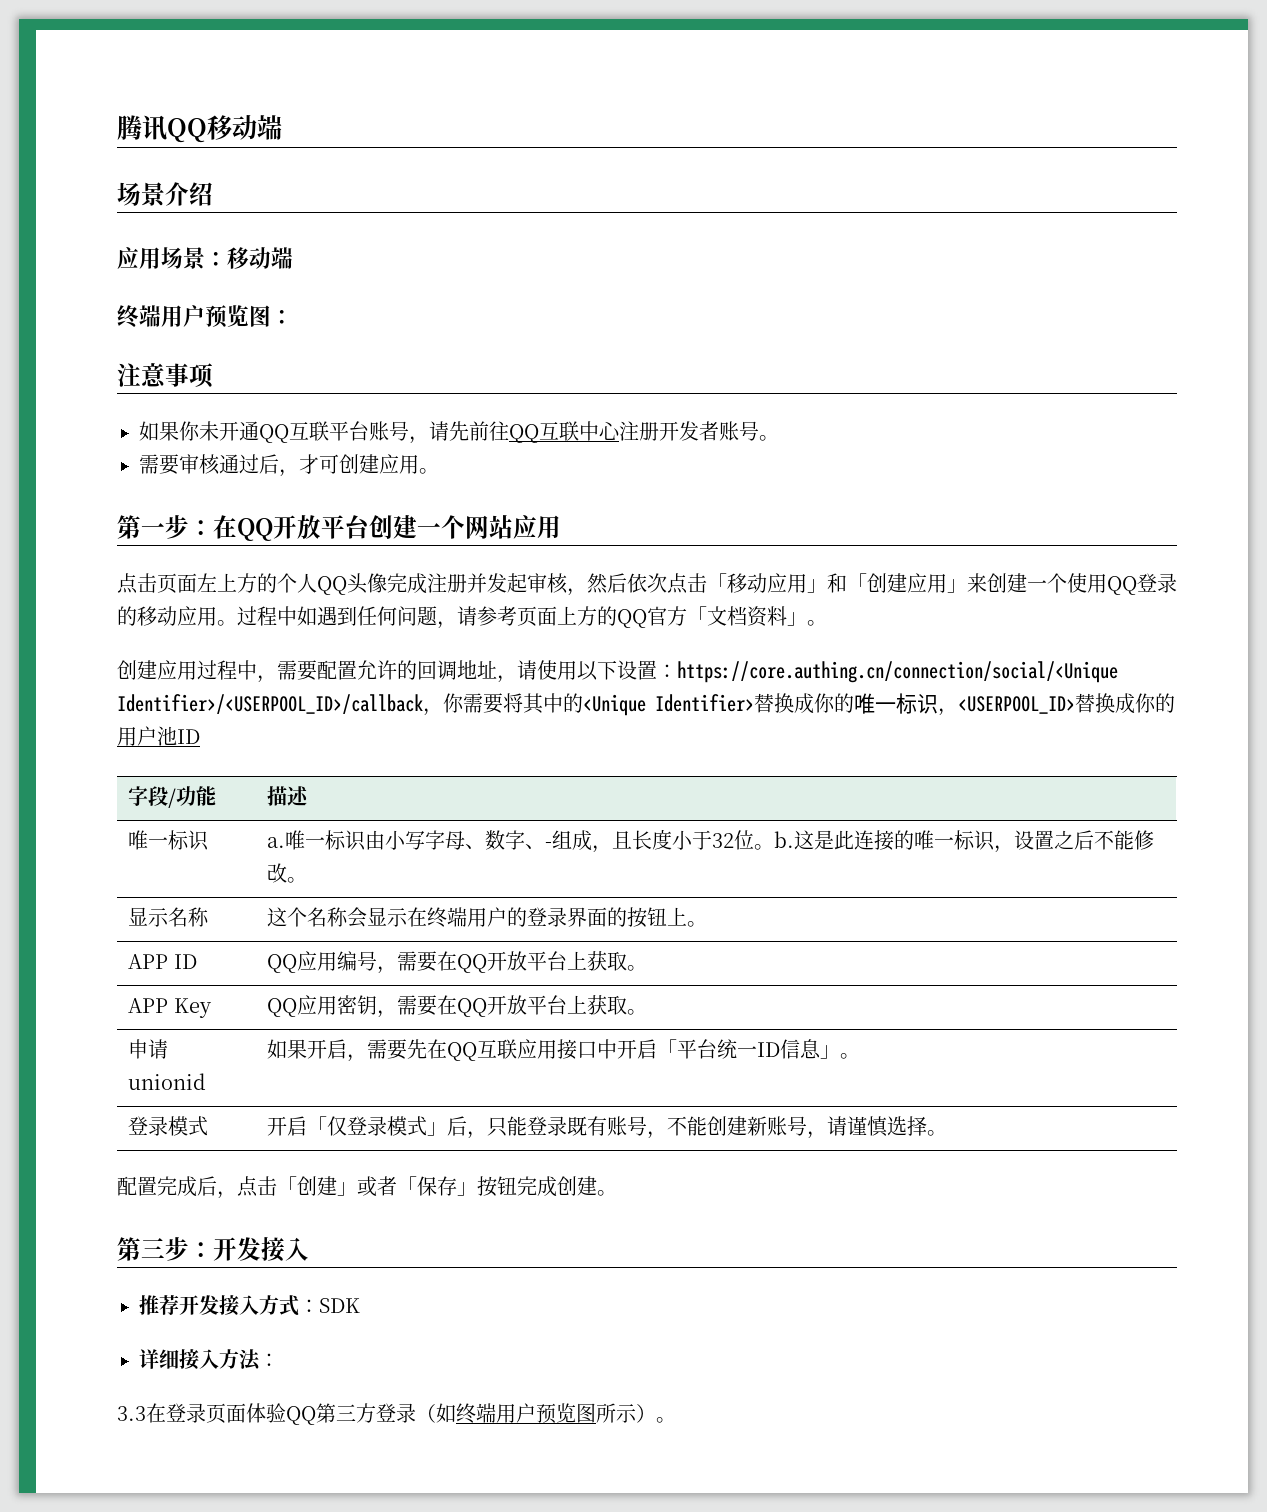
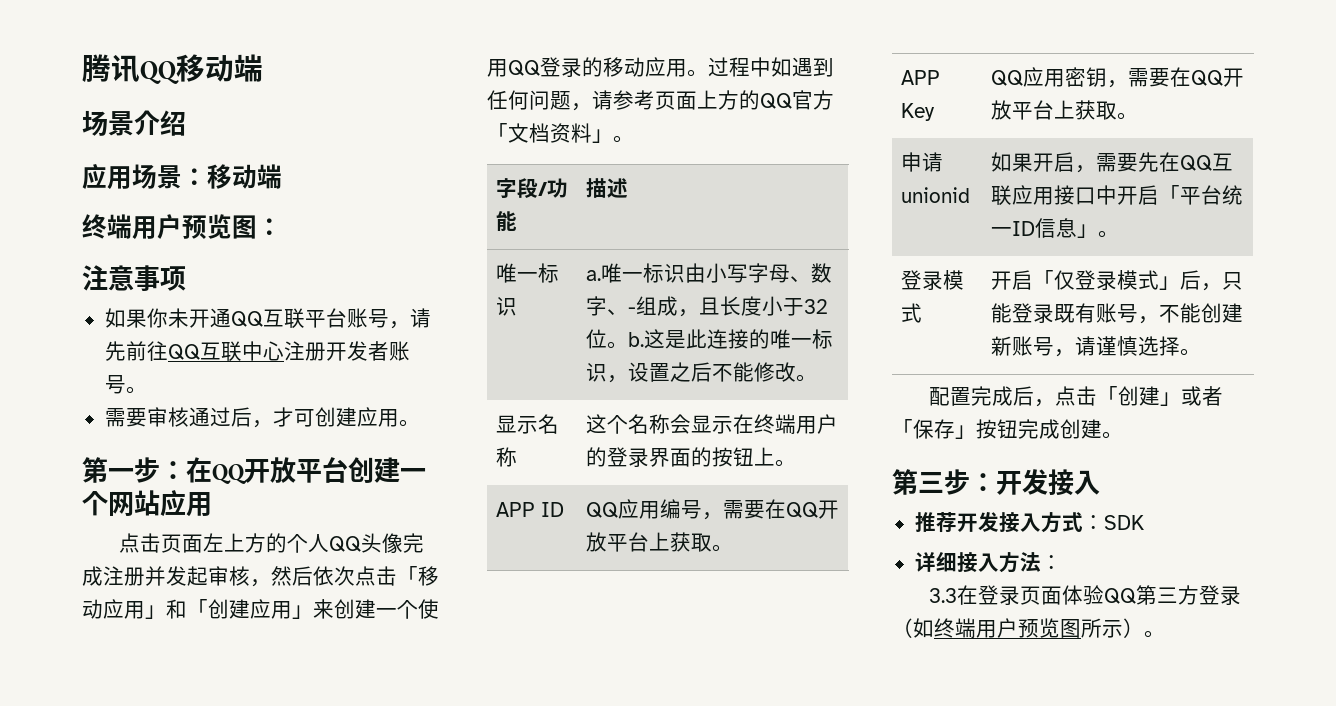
[117,660,1118,683] [117,693,1175,716] [117,726,200,746] // 创建应用过程中，需要配置允许的回调地址，请使用以下设置：https://core.authing.cn/connection/social/<Unique Identifier>/<USERPOOL_ID>/callback，你需要将其中的<Unique Identifier>替换成你的唯一标识，<USERPOOL_ID>替换成你的用户池ID -> (634, 139) none

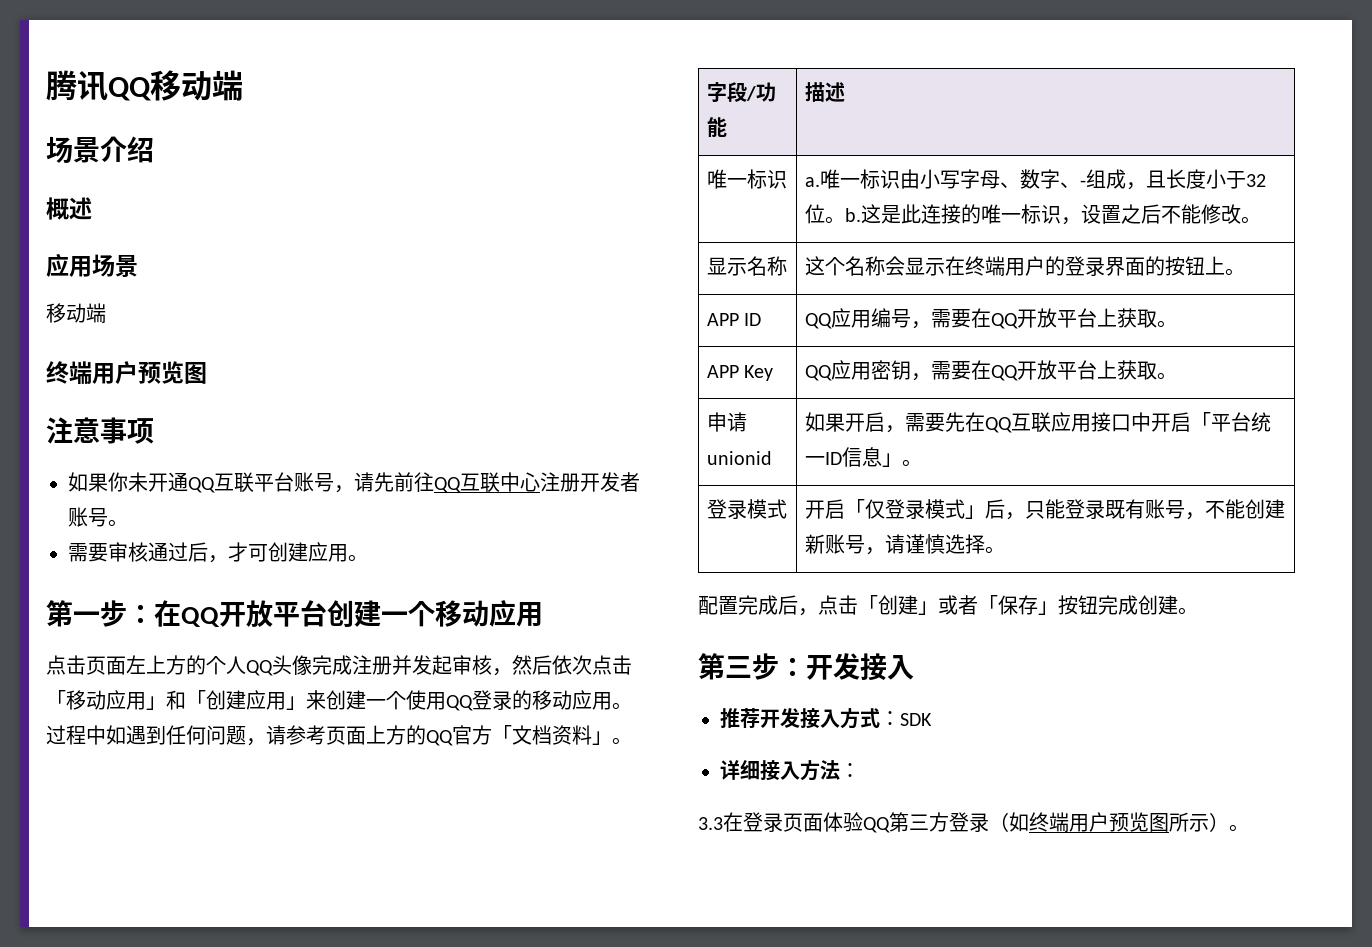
(186, 123) none -> [46,197,92,220] // 概述
[182,168,207,186] ： -> (138, 266) //
[257,218,282,236] ： -> (207, 373) none
[108,490,160,516] 网站 -> [435,600,489,627] 移动

